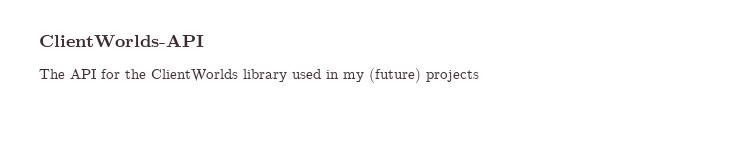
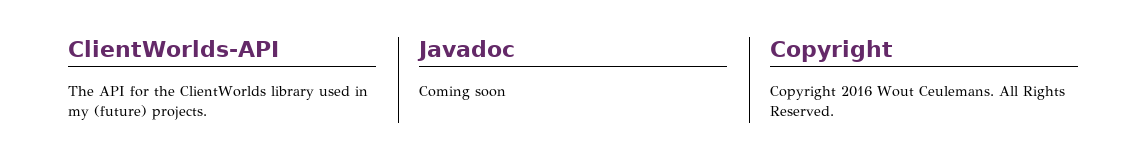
[426,70,479,82] projects -> [152,106,207,120] [417,40,515,61] [419,86,506,100] [770,40,893,62] [770,86,1065,100] [770,106,834,116] projects. // Javadoc // Coming soon // Copyright // Copyright 2016 Wout Ceulemans. All Rights Reserved.

